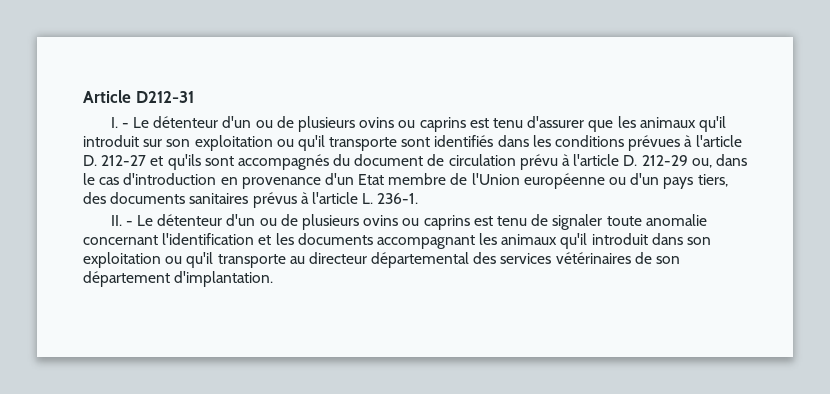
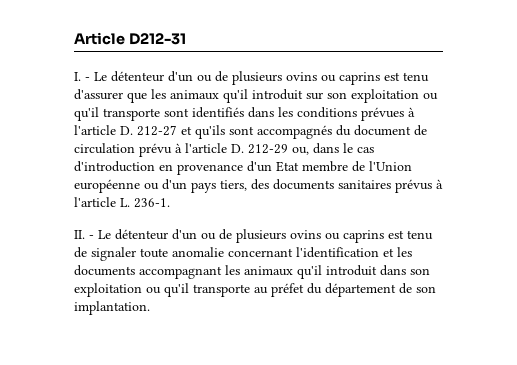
[308,252,681,268] [83,271,274,287] directeur départemental des services vétérinaires de son département d'implantation. -> [271,283,436,297] [74,301,150,315] préfet du département de son implantation.

